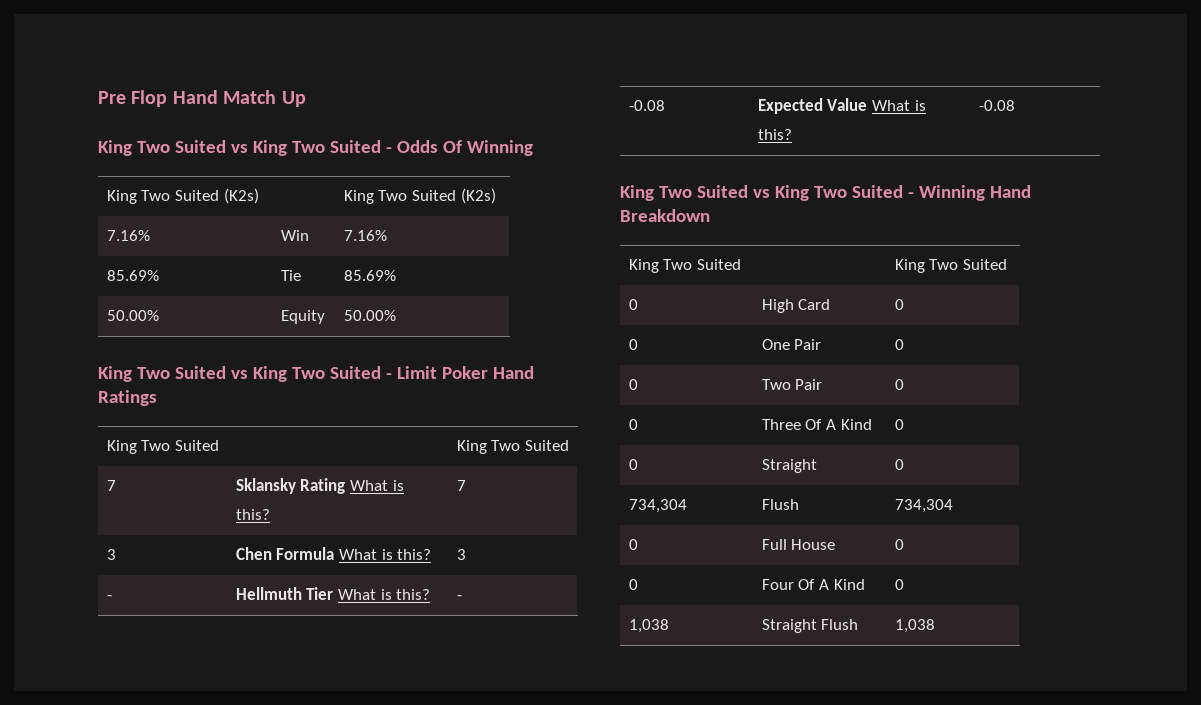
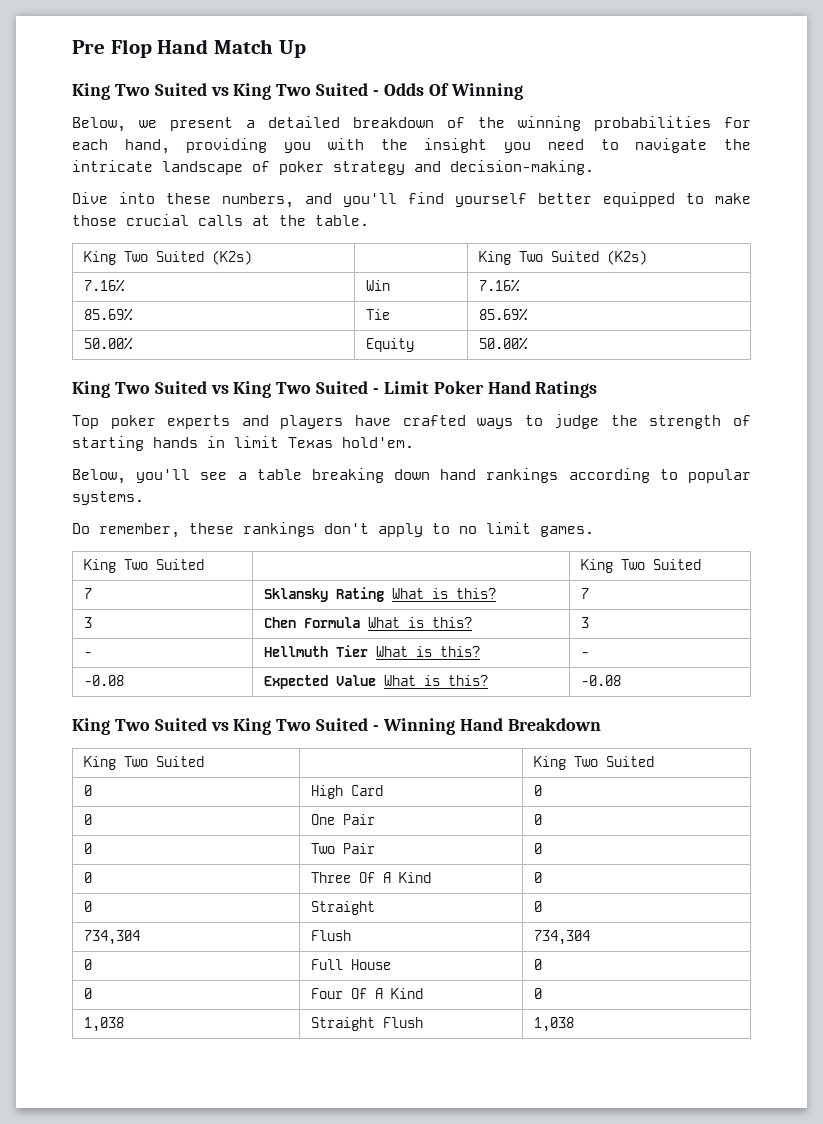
(533, 148) none -> [72,116,751,132] [72,138,752,154] [72,160,594,175] [72,192,751,208] [72,214,369,226] // Below, we present a detailed breakdown of the winning probabilities for each hand, providing you with the insight you need to navigate the intricate landscape of poker strategy and decision-making. // Dive into these numbers, and you'll find yourself better equipped to make those crucial calls at the table.
(157, 398) none -> [72,414,752,429] [72,436,414,451] [72,468,751,484] [72,491,144,505] [72,522,594,538] // Top poker experts and players have crafted ways to judge the strength of starting hands in limit Texas hold'em. // Below, you'll see a table breaking down hand rankings according to popular systems. // Do remember, these rankings don't apply to no limit games.

